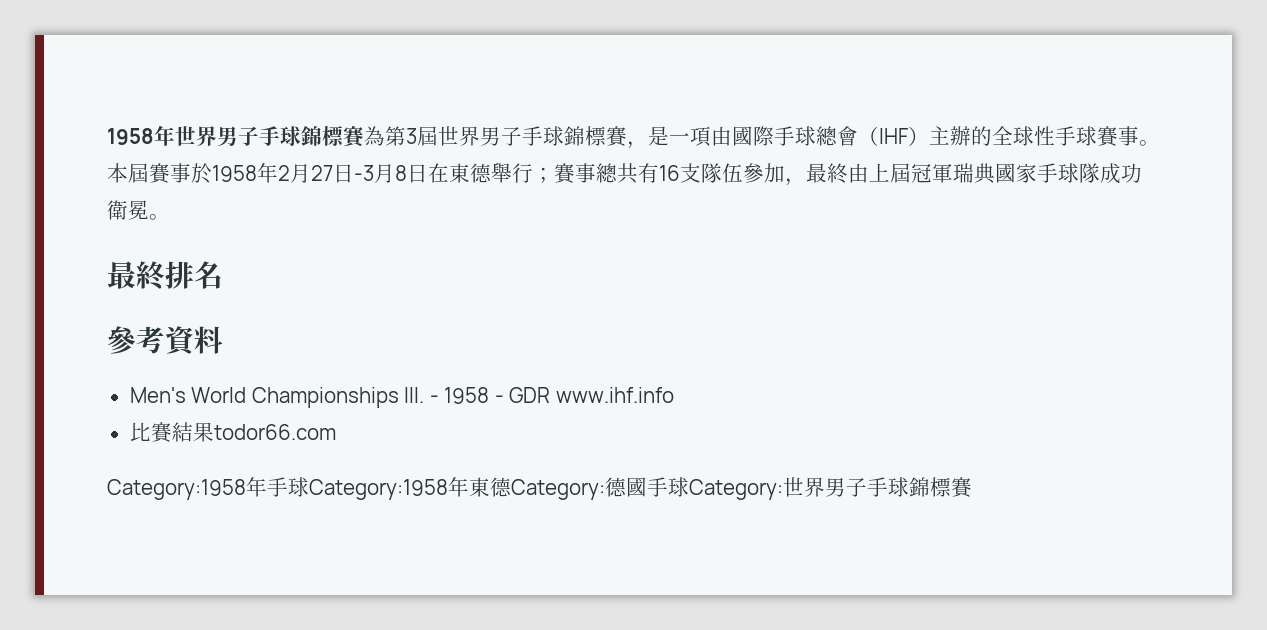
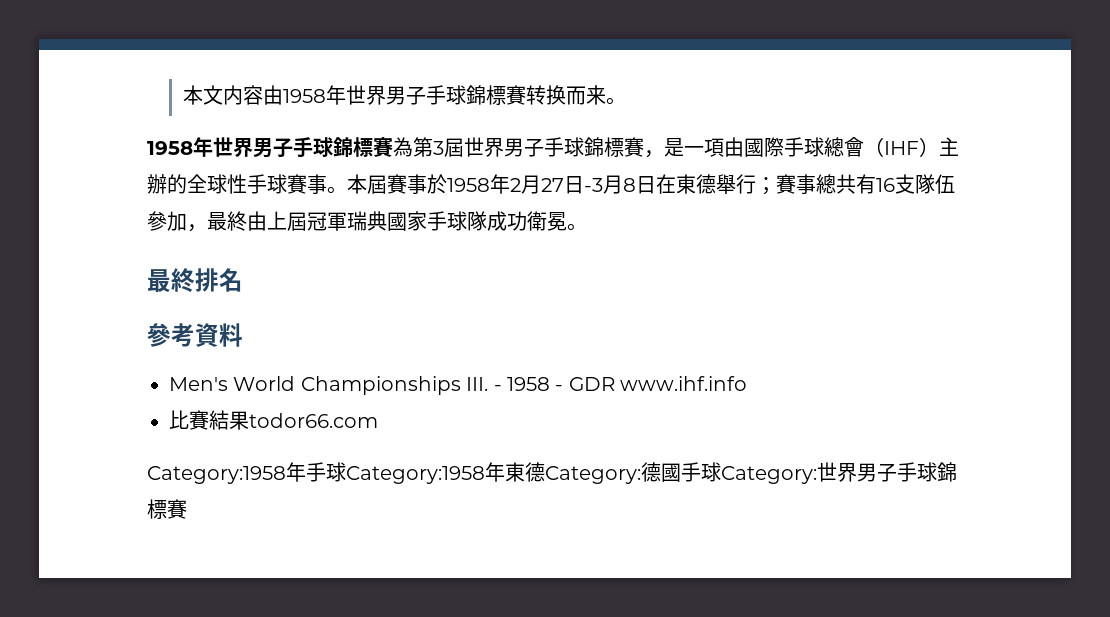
(107, 136) none -> [183,85,627,105] 本文内容由1958年世界男子手球錦標賽转换而来。 //

